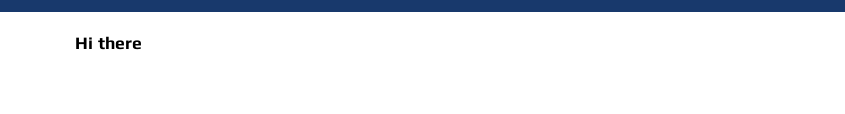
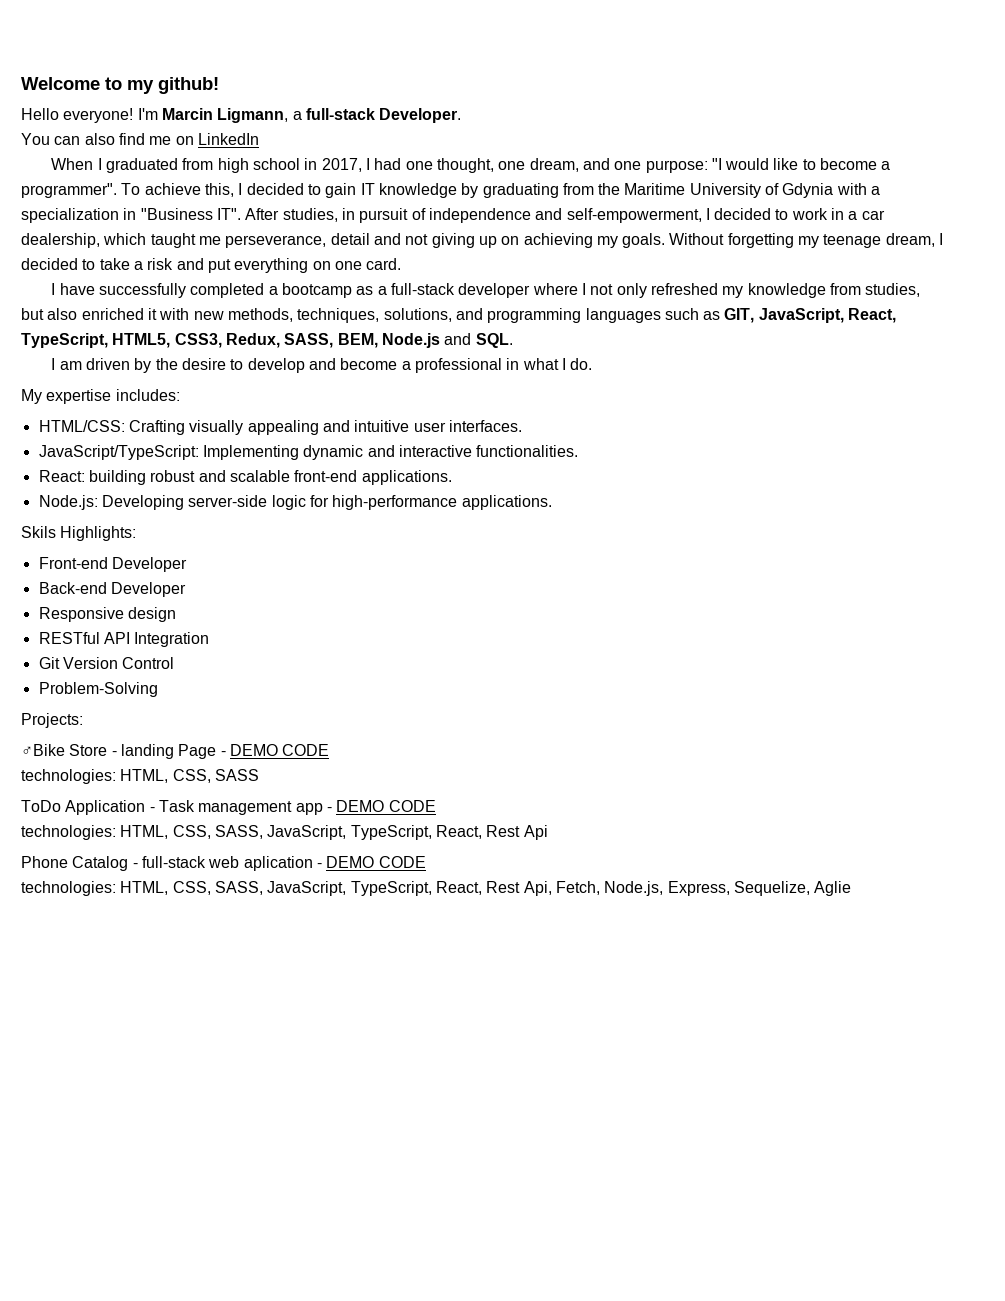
[75,36,142,50] Hi there -> [21,77,219,94] [21,108,462,123] [21,133,259,145] [51,158,891,173] [21,183,881,198] [21,208,885,223] [21,233,944,248] [21,258,402,273] [51,283,921,298] [21,308,897,323] [21,333,513,348] [51,358,593,373] [21,389,180,404] [38,420,522,435] [38,445,579,460] [38,470,452,485] [38,495,552,510] [21,526,137,541] [38,557,187,572] [38,582,186,597] [38,607,176,622] [38,632,210,647] [38,657,175,669] [38,682,158,697] [21,713,83,728] [21,744,330,759] [21,769,259,784] [21,800,436,815] [21,825,548,840] [21,856,426,871] [21,881,852,896] Welcome to my github! // Hello everyone! I'm Marcin Ligmann, a full-stack Developer. // You can also find me on LinkedIn // When I graduated from high school in 2017, I had one thought, one dream, and one purpose: "I would like to become a programmer". To achieve this, I decided to gain IT knowledge by graduating from the Maritime University of Gdynia with a specialization in "Business IT". After studies, in pursuit of independence and self-empowerment, I decided to work in a car dealership, which taught me perseverance, detail and not giving up on achieving my goals. Without forgetting my teenage dream, I decided to take a risk and put everything on one card. // I have successfully completed a bootcamp as a full-stack developer where I not only refreshed my knowledge from studies, but also enriched it with new methods, techniques, solutions, and programming languages such as GIT, JavaScript, React, TypeScript, HTML5, CSS3, Redux, SASS, BEM, Node.js and SQL. // I am driven by the desire to develop and become a professional in what I do. // My expertise includes: // HTML/CSS: Crafting visually appealing and intuitive user interfaces. // JavaScript/TypeScript: Implementing dynamic and interactive functionalities. // React: building robust and scalable front-end applications. // Node.js: Developing server-side logic for high-performance applications. // Skils Highlights: // Front-end Developer // Back-end Developer // Responsive design // RESTful API Integration // Git Version Control // Problem-Solving // Projects: // ♂Bike Store - landing Page - DEMO CODE // technologies: HTML, CSS, SASS // ToDo Application - Task management app - DEMO CODE // technologies: HTML, CSS, SASS, JavaScript, TypeScript, React, Rest Api // Phone Catalog - full-stack web aplication - DEMO CODE // technologies: HTML, CSS, SASS, JavaScript, TypeScript, React, Rest Api, Fetch, Node.js, Express, Sequelize, Aglie

